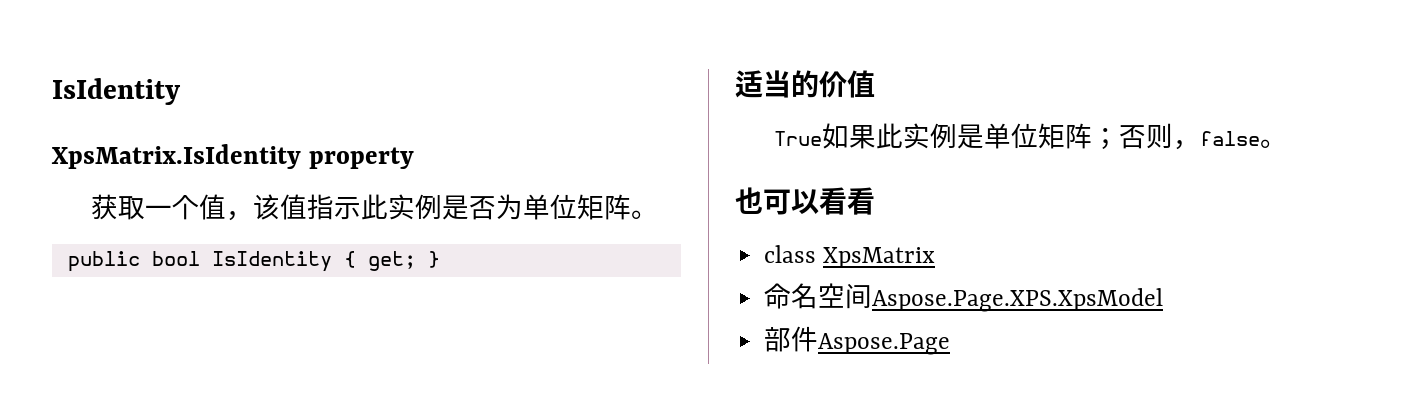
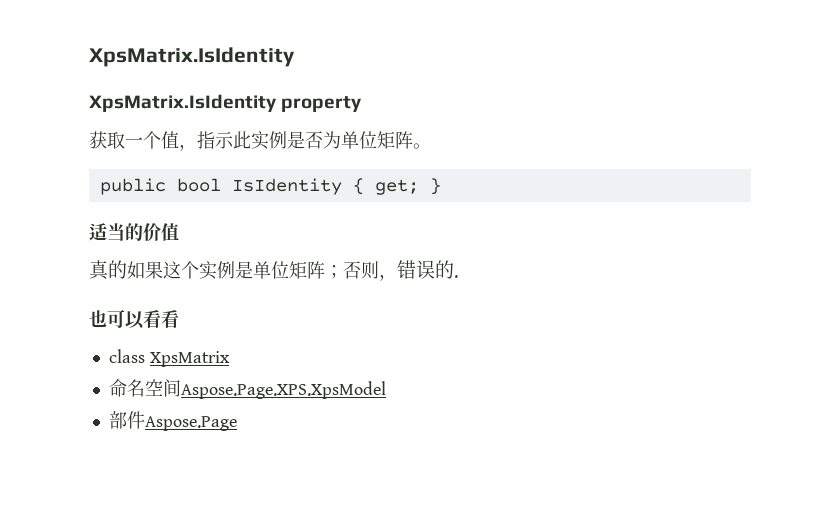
[52,78,181,105] IsIdentity -> [89,47,295,67] XpsMatrix.IsIdentity
[252,194,307,220] 该值 -> (197, 147) none
[773,123,903,149] True如果此 -> [89,260,199,280] 真的如果这个
[1199,131,1287,148] false。 -> [397,260,458,279] 错误的.

